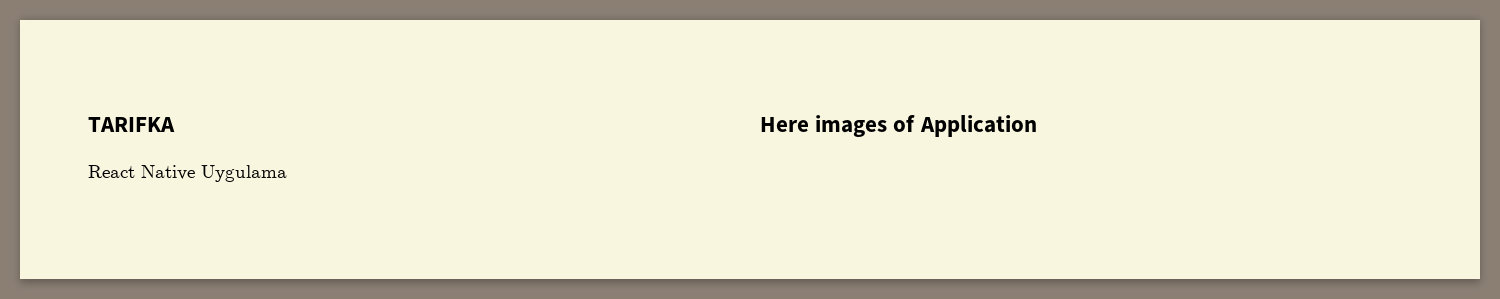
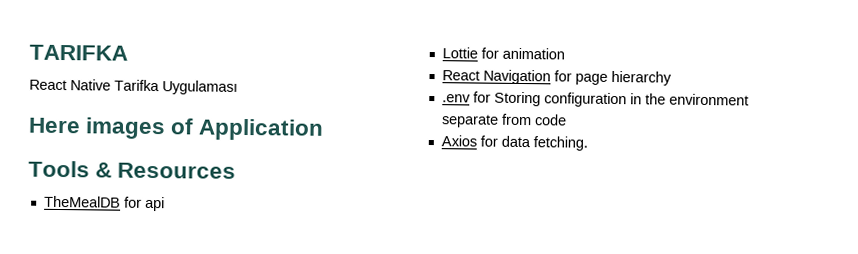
[201,165,287,182] Uygulama -> [114,79,238,95] Tarifka Uygulaması
(1037, 126) none -> [28,160,237,179] [43,195,165,212] [441,47,565,60] [441,69,672,86] [441,91,749,108] [440,113,567,128] [440,135,588,151] // Tools & Resources // TheMealDB for api // Lottie for animation // React Navigation for page hierarchy // .env for Storing configuration in the environment separate from code // Axios for data fetching.

